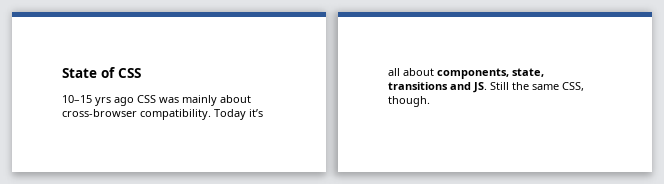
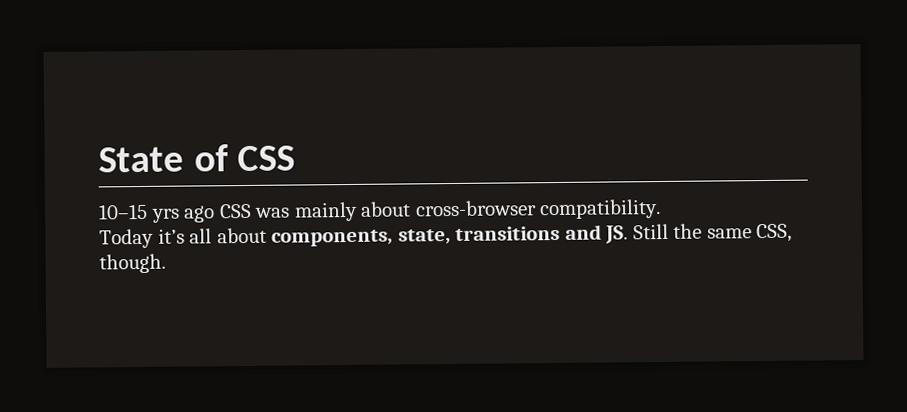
(211, 114) none -> (662, 209) //

